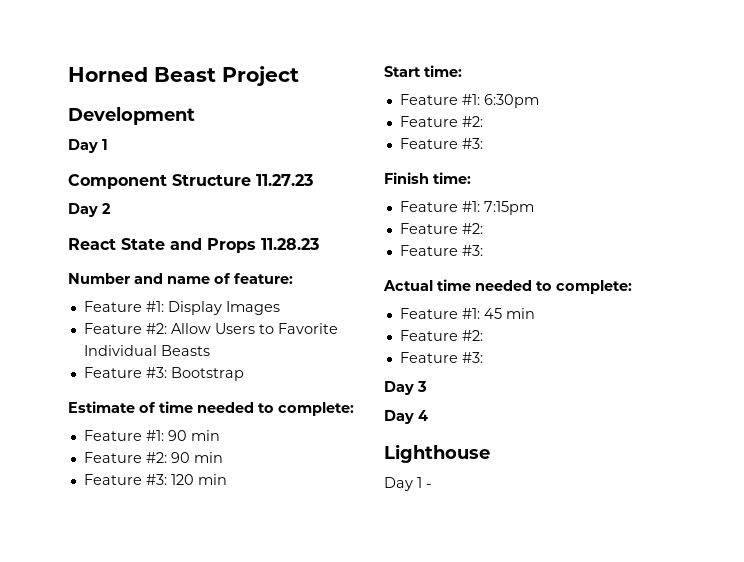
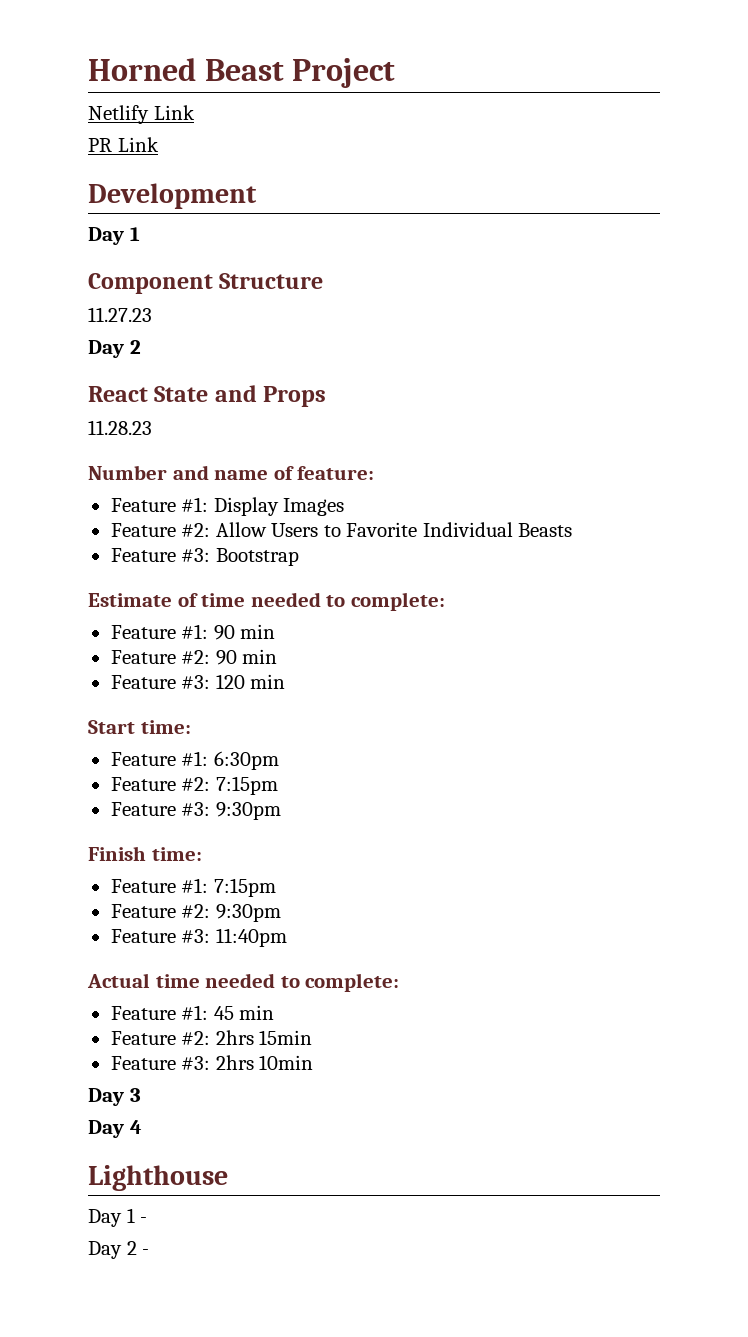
(299, 76) none -> [88,105,195,124] [88,137,159,152] // Netlify Link // PR Link
(251, 180) none -> (324, 281) //
(256, 245) none -> (327, 396) //
[399,138,483,149] // Feature #3: -> [215,776,278,795] [110,802,281,820] 7:15pm // Feature #3: 9:30pm
[399,245,483,256] // Feature #3: -> [215,904,281,922] [110,928,287,947] 9:30pm // Feature #3: 11:40pm
[399,352,483,363] // Feature #3: -> [215,1030,313,1045] [110,1055,314,1070] 2hrs 15min // Feature #3: 2hrs 10min
(432, 486) none -> [88,1241,150,1259] // Day 2 -

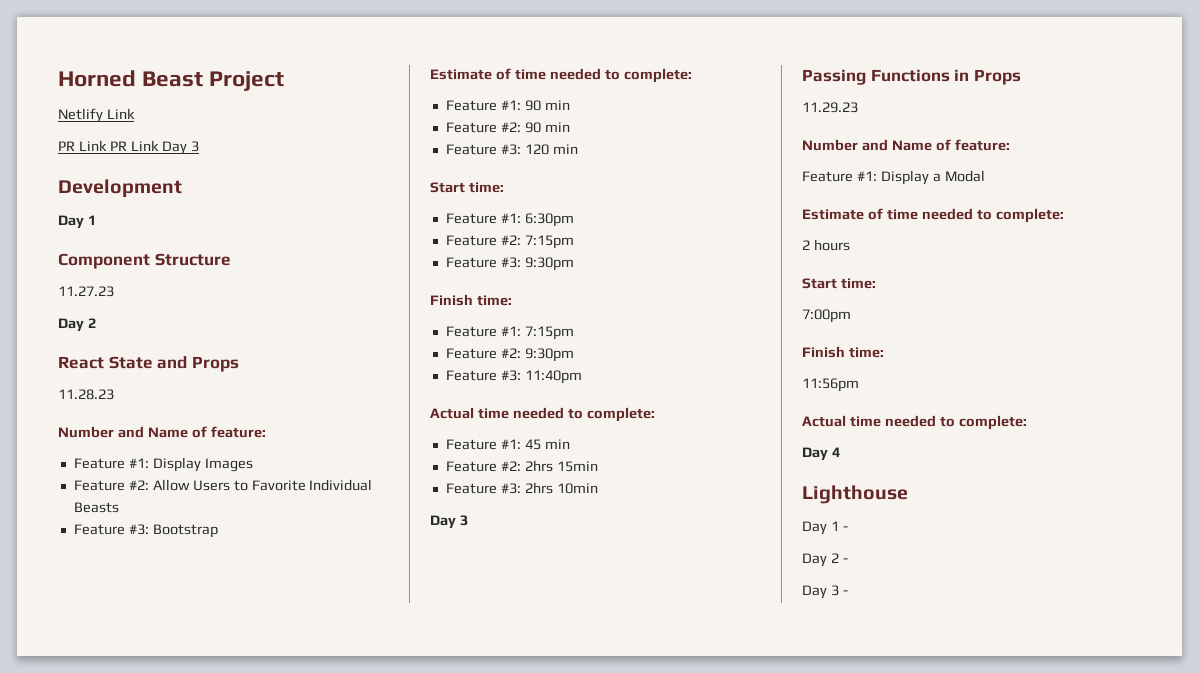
(159, 144) none -> [109,140,199,155] PR Link Day 3
[214,470,269,480] name -> [147,427,188,438] Name
(141, 1095) none -> [802,69,1021,85] [802,102,858,113] [802,139,1010,151] [802,170,985,185] [802,208,1064,223] [802,239,850,251] [802,278,876,289] [802,309,851,323] [802,346,884,358] [802,378,859,392] [802,415,1027,430] // Passing Functions in Props // 11.29.23 // Number and Name of feature: // Feature #1: Display a Modal // Estimate of time needed to complete: // 2 hours // Start time: // 7:00pm // Finish time: // 11:56pm // Actual time needed to complete:
(150, 1252) none -> [802,585,848,599] // Day 3 -

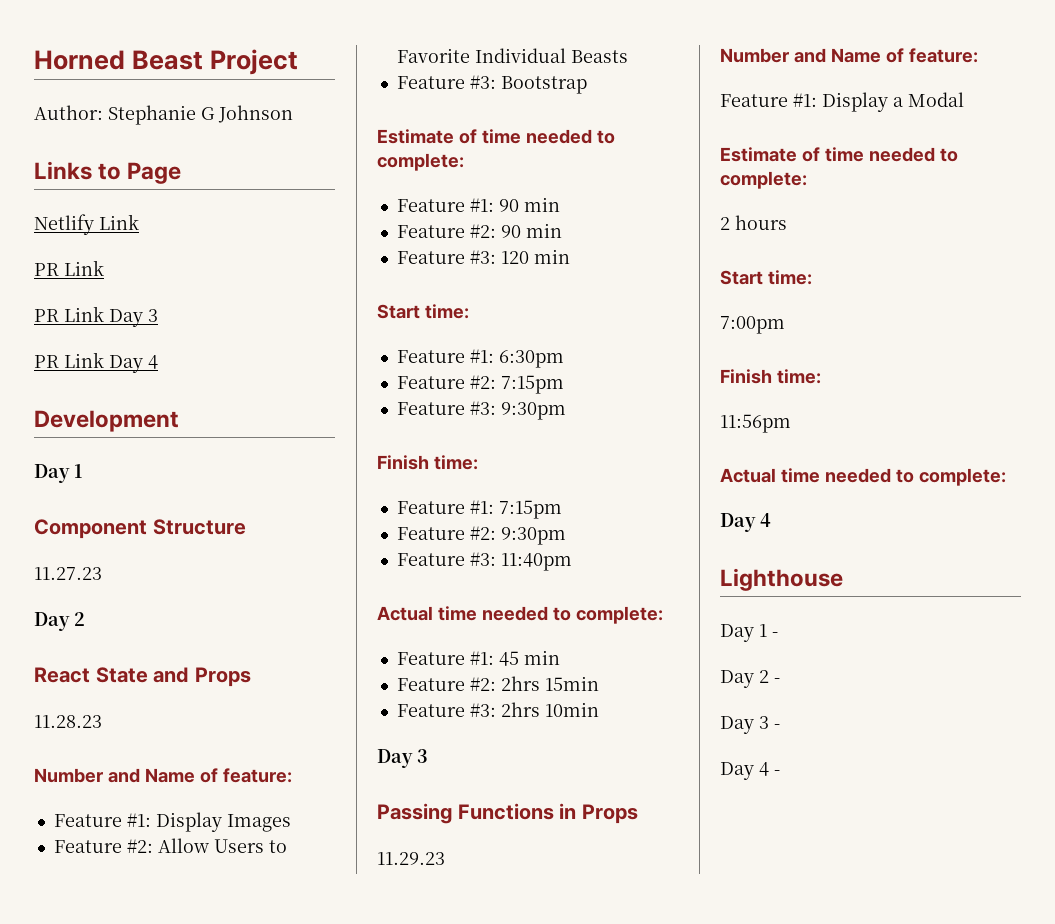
(285, 81) none -> [34,105,293,125] [34,161,182,184] // Author: Stephanie G Johnson // Links to Page
(107, 145) none -> (104, 268) //
(199, 146) none -> [34,352,158,373] // PR Link Day 4
(848, 592) none -> [720,762,780,780] // Day 4 -

